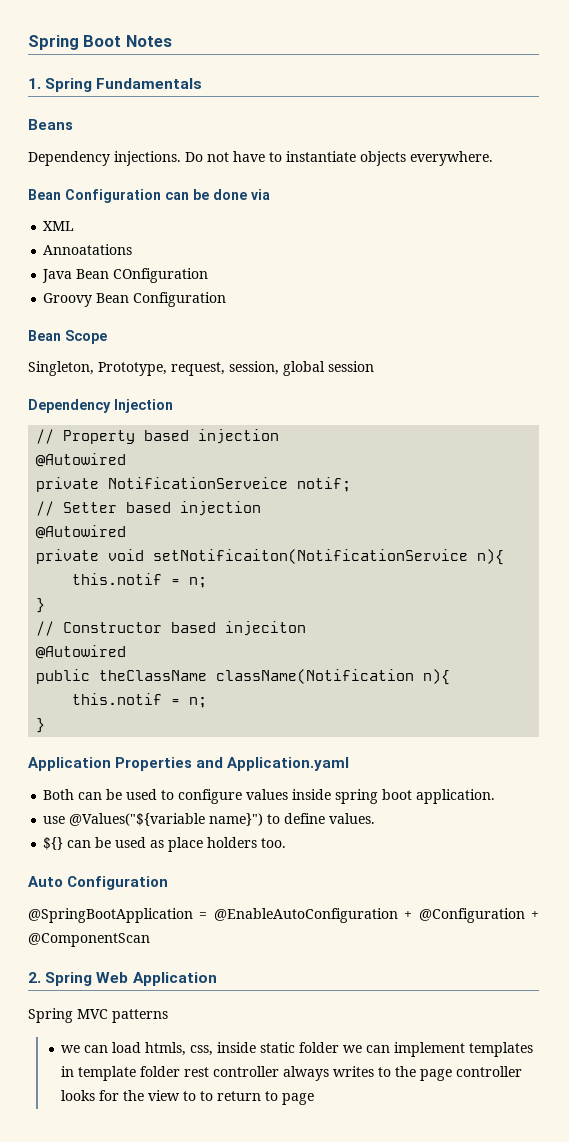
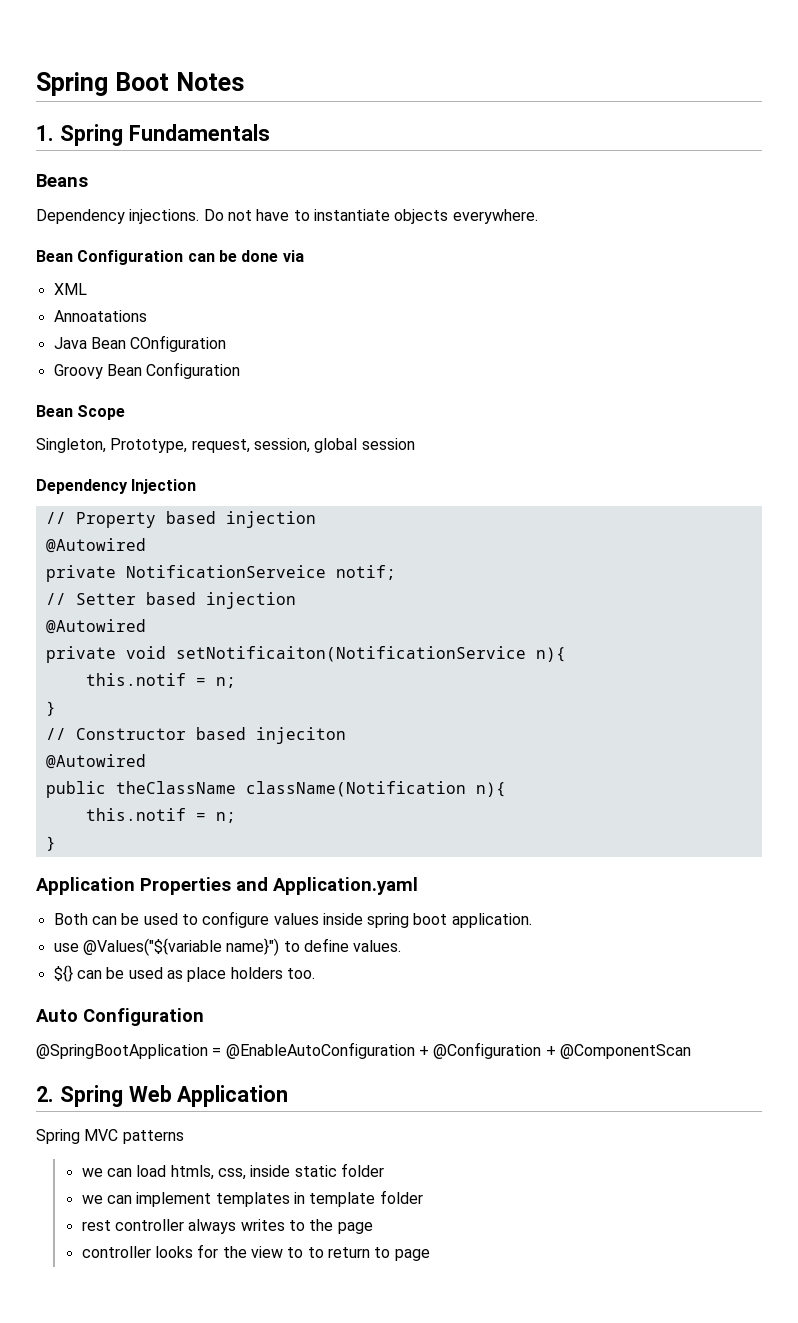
(340, 1047) none -> (384, 1170) //
(181, 1071) none -> (423, 1197) //
(453, 1075) none -> (373, 1228) //

